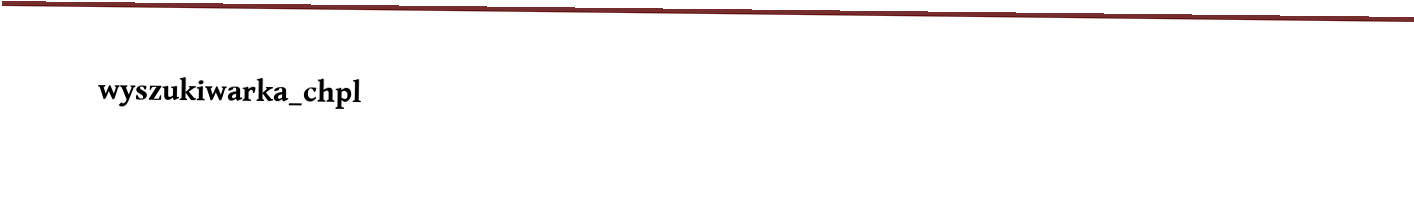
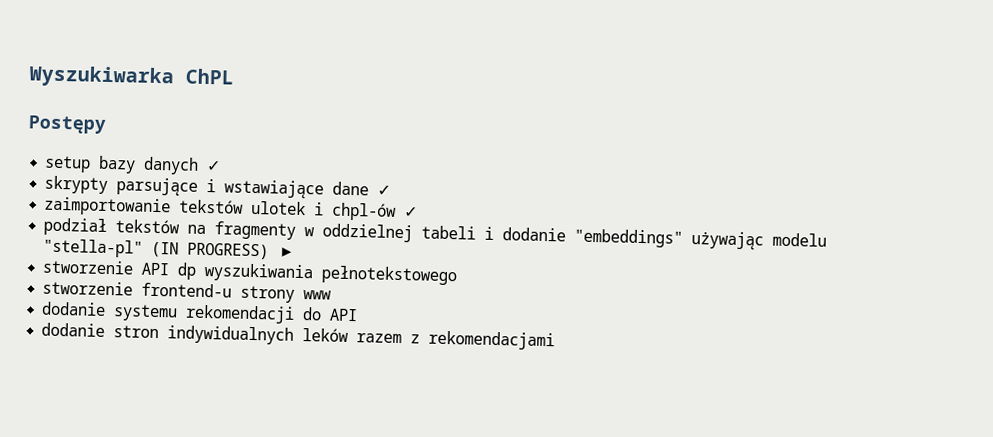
[97,76,362,110] wyszukiwarka_chpl -> [29,65,235,89] [28,115,107,134] [44,155,222,175] [44,175,392,200] [44,196,419,221] [43,217,828,251] [43,238,298,260] [42,259,458,286] [42,280,333,303] [41,301,359,324] [41,322,556,351] Wyszukiwarka ChPL // Postępy // setup bazy danych ✓ // skrypty parsujące i wstawiające dane ✓ // zaimportowanie tekstów ulotek i chpl-ów ✓ // podział tekstów na fragmenty w oddzielnej tabeli i dodanie "embeddings" używając modelu "stella-pl" (IN PROGRESS) ▶ // stworzenie API dp wyszukiwania pełnotekstowego // stworzenie frontend-u strony www // dodanie systemu rekomendacji do API // dodanie stron indywidualnych leków razem z rekomendacjami

